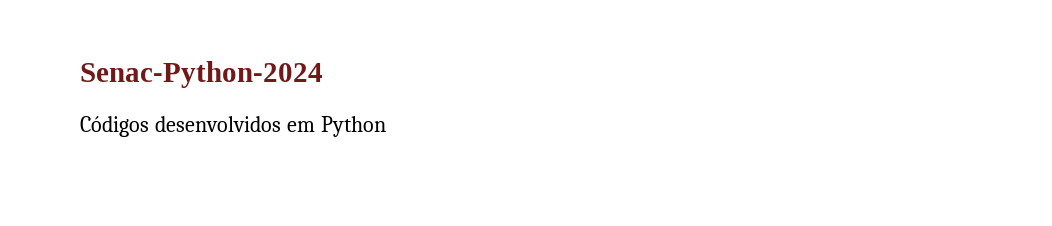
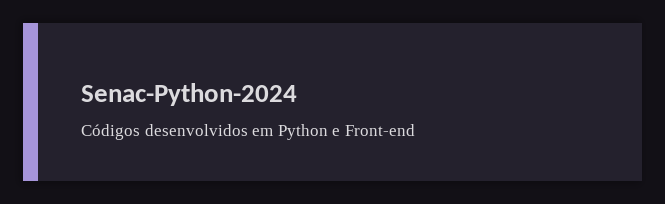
(386, 126) none -> [332,124,415,136] e Front-end

